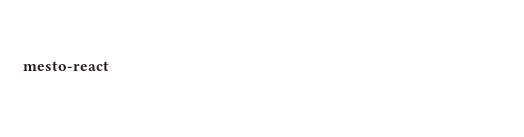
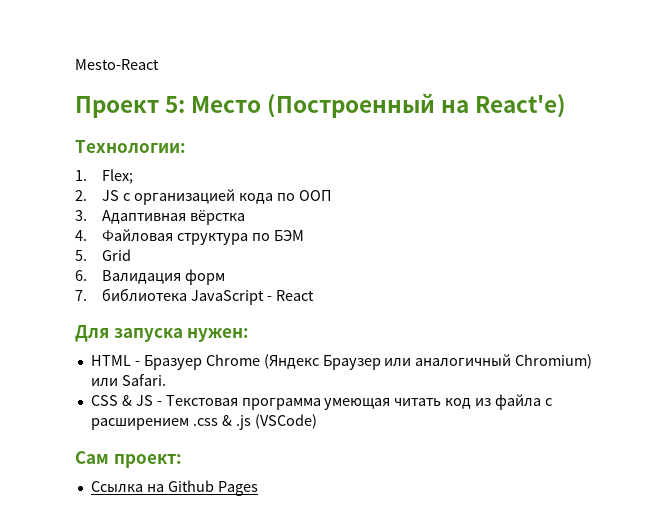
[23,61,109,71] mesto-react -> [75,59,159,70] [75,93,567,118] [75,140,186,153] [75,169,133,184] [75,189,331,205] [75,210,245,225] [75,229,304,245] [75,249,131,261] [75,269,225,285] [75,288,314,305] [75,325,250,342] [90,354,593,370] [90,374,166,386] [90,394,553,410] [90,414,317,430] [75,451,182,468] [90,480,258,496] Mesto-React // Проект 5: Место (Построенный на React'е) // Технологии: // 1. Flex; // 2. JS с организацией кода по ООП // 3. Адаптивная вёрстка // 4. Файловая структура по БЭМ // 5. Grid // 6. Валидация форм // 7. библиотека JavaScript - React // Для запуска нужен: // HTML - Бразуер Chrome (Яндекс Браузер или аналогичный Chromium) или Safari. // CSS & JS - Текстовая программа умеющая читать код из файла с расширением .css & .js (VSCode) // Сам проект: // Ссылка на Github Pages

